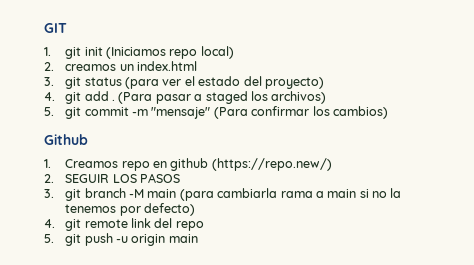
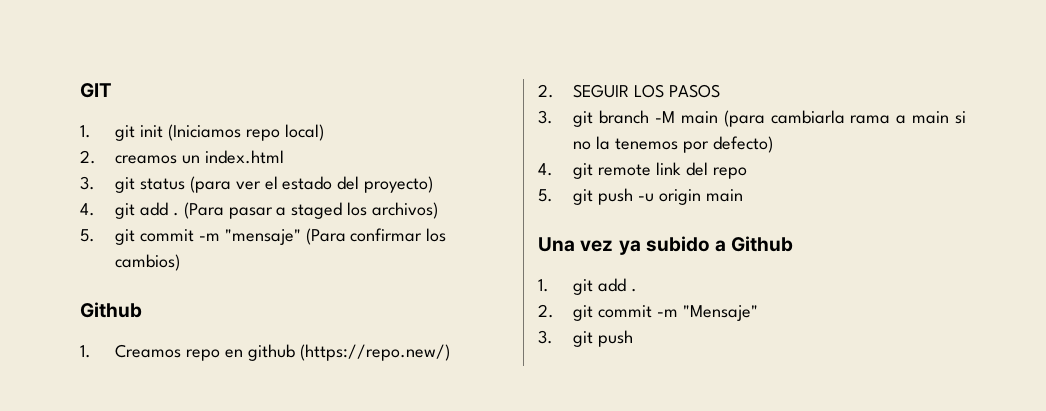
(198, 238) none -> [538,236,794,255] [538,278,637,295] [538,304,758,321] [538,330,633,347] // Una vez ya subido a Github // 1. git add . // 2. git commit -m "Mensaje" // 3. git push

